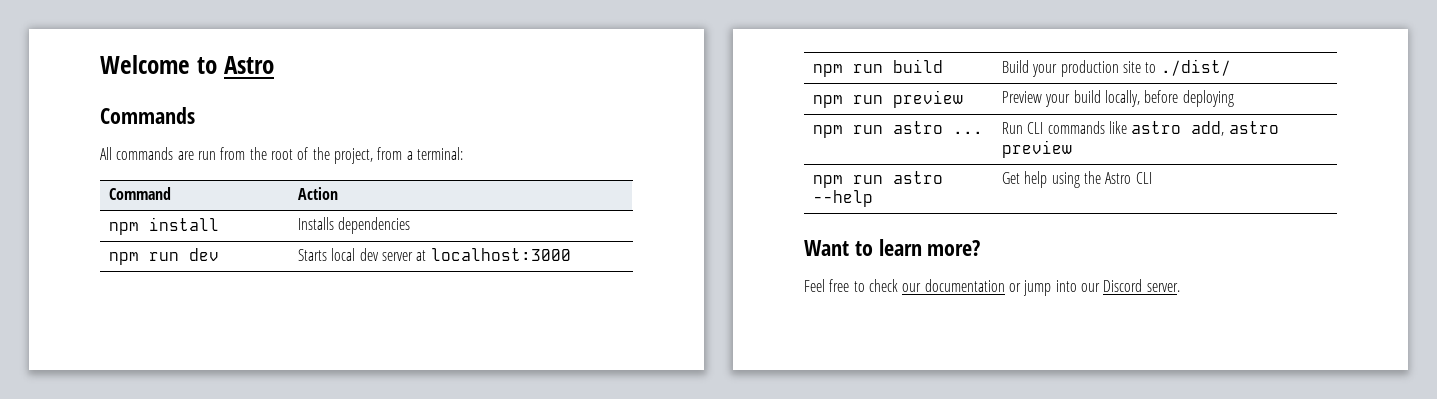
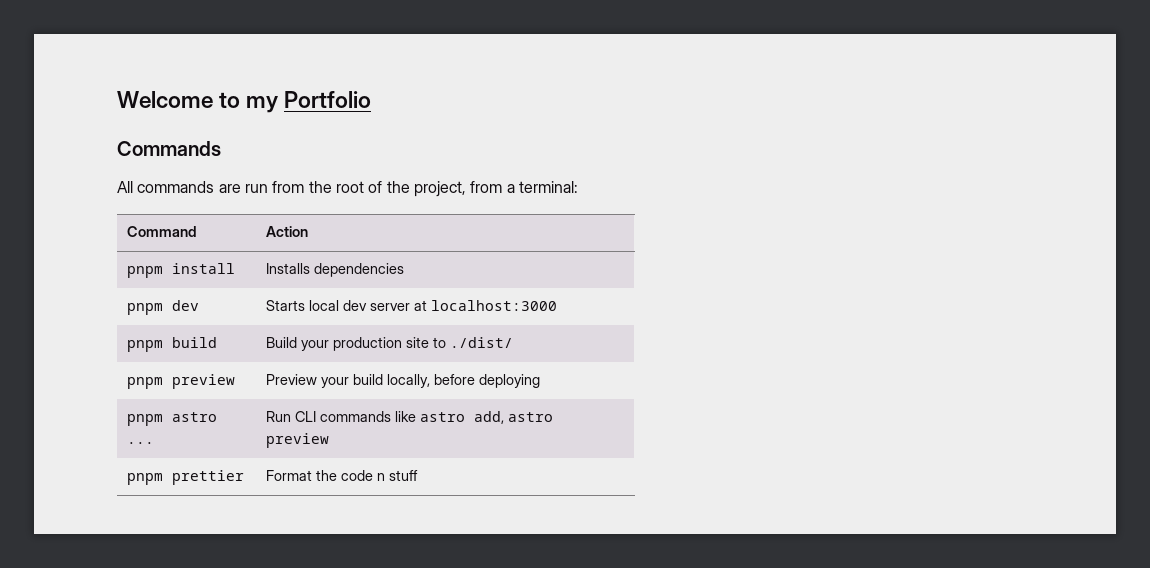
[223,56,274,74] Astro -> [246,91,372,113] my Portfolio
[108,222,139,235] npm -> [127,266,164,278] pnpm
[108,252,179,265] npm run -> [127,303,164,315] pnpm
[812,64,883,77] npm run -> [127,340,164,352] pnpm
[812,95,883,108] npm run -> [127,377,164,389] pnpm
[812,125,883,138] npm run -> [127,414,164,426] pnpm
[812,171,943,188] [812,190,873,207] [1001,171,1152,188] [804,239,981,256] [804,279,1180,296] npm run astro --help | Get help using the Astro CLI // Want to learn more? // Feel free to check our documentation or jump into our Discord server. -> [127,470,245,485] [266,470,419,481] pnpm prettier | Format the code n stuff

